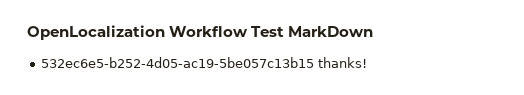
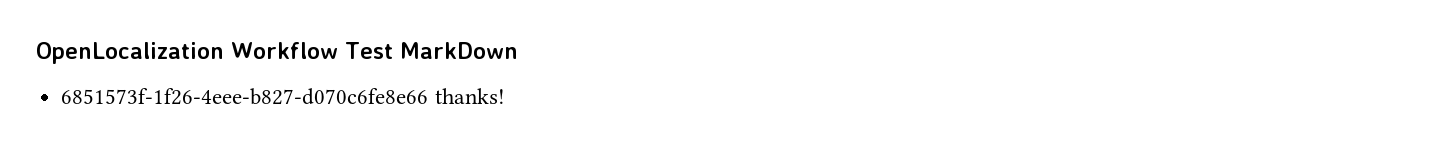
[40,57,314,68] 532ec6e5-b252-4d05-ac19-5be057c13b15 -> [61,88,429,105] 6851573f-1f26-4eee-b827-d070c6fe8e66

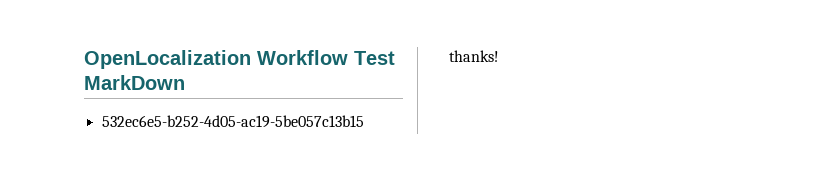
[61,88,429,105] 6851573f-1f26-4eee-b827-d070c6fe8e66 -> [101,115,364,128] 532ec6e5-b252-4d05-ac19-5be057c13b15

